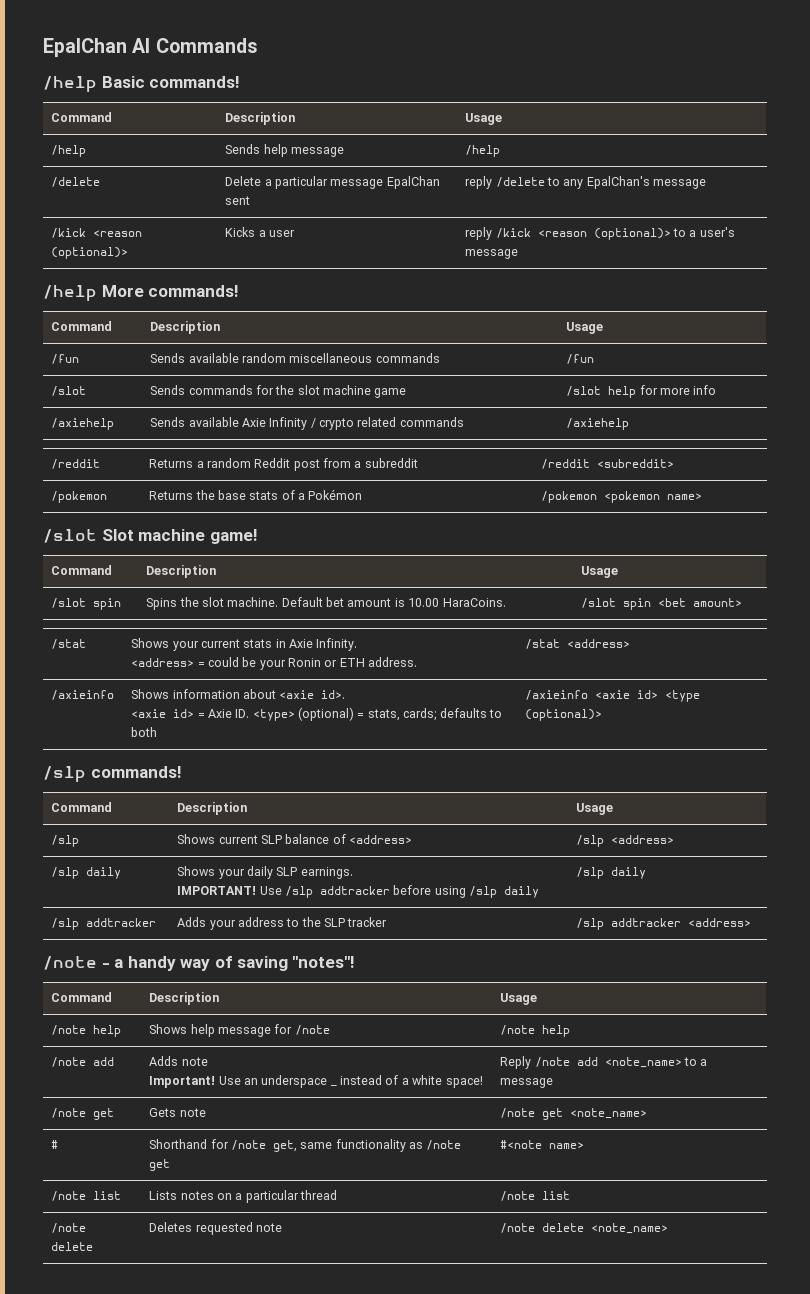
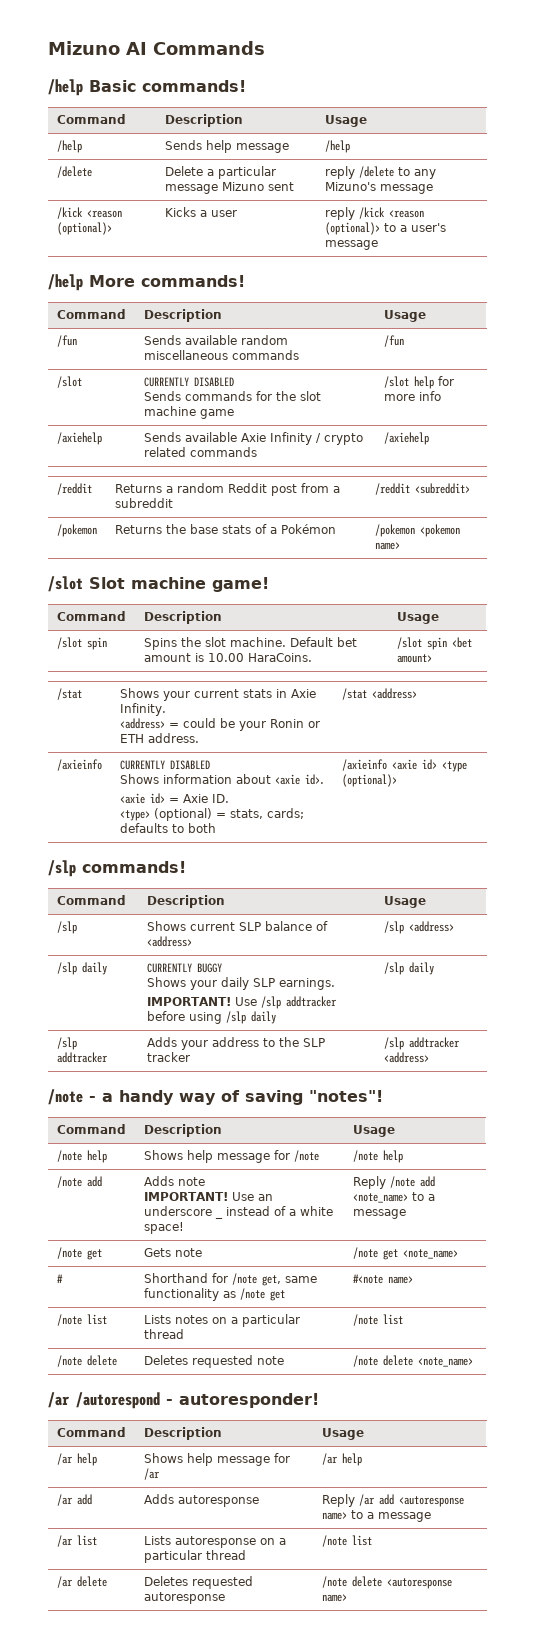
[43,38,127,57] EpalChan -> [48,41,120,55] Mizuno
[386,176,440,189] EpalChan -> [221,182,264,191] Mizuno
[586,176,650,189] EpalChan's -> [324,182,376,191] Mizuno's
(87, 391) none -> [143,377,234,387] CURRENTLY DISABLED //
(115, 695) none -> [119,760,210,770] CURRENTLY DISABLED //
(250, 713) none -> (229, 798) //
(122, 873) none -> [146,963,222,973] CURRENTLY BUGGY //
[149,1076,216,1088] Important! -> [143,1192,228,1201] IMPORTANT!
[261,1075,328,1088] underspace -> [143,1206,212,1216] underscore
(669, 1228) none -> [48,1392,319,1409] [56,1427,126,1437] [143,1427,222,1440] [321,1428,364,1440] [56,1453,97,1466] [143,1453,290,1466] [143,1468,160,1480] [321,1453,362,1466] [56,1494,92,1506] [143,1494,259,1507] [321,1494,464,1507] [321,1510,431,1522] [56,1535,97,1547] [143,1536,286,1548] [143,1550,246,1563] [321,1535,372,1547] [56,1576,107,1588] [143,1576,253,1589] [143,1592,225,1604] [321,1576,452,1589] [321,1594,347,1602] // /ar /autorespond - autoresponder! // Command | Description | Usage // /ar help | Shows help message for /ar | /ar help // /ar add | Adds autoresponse | Reply /ar add <autoresponse name> to a message // /ar list | Lists autoresponse on a particular thread | /note list // /ar delete | Deletes requested autoresponse | /note delete <autoresponse name>

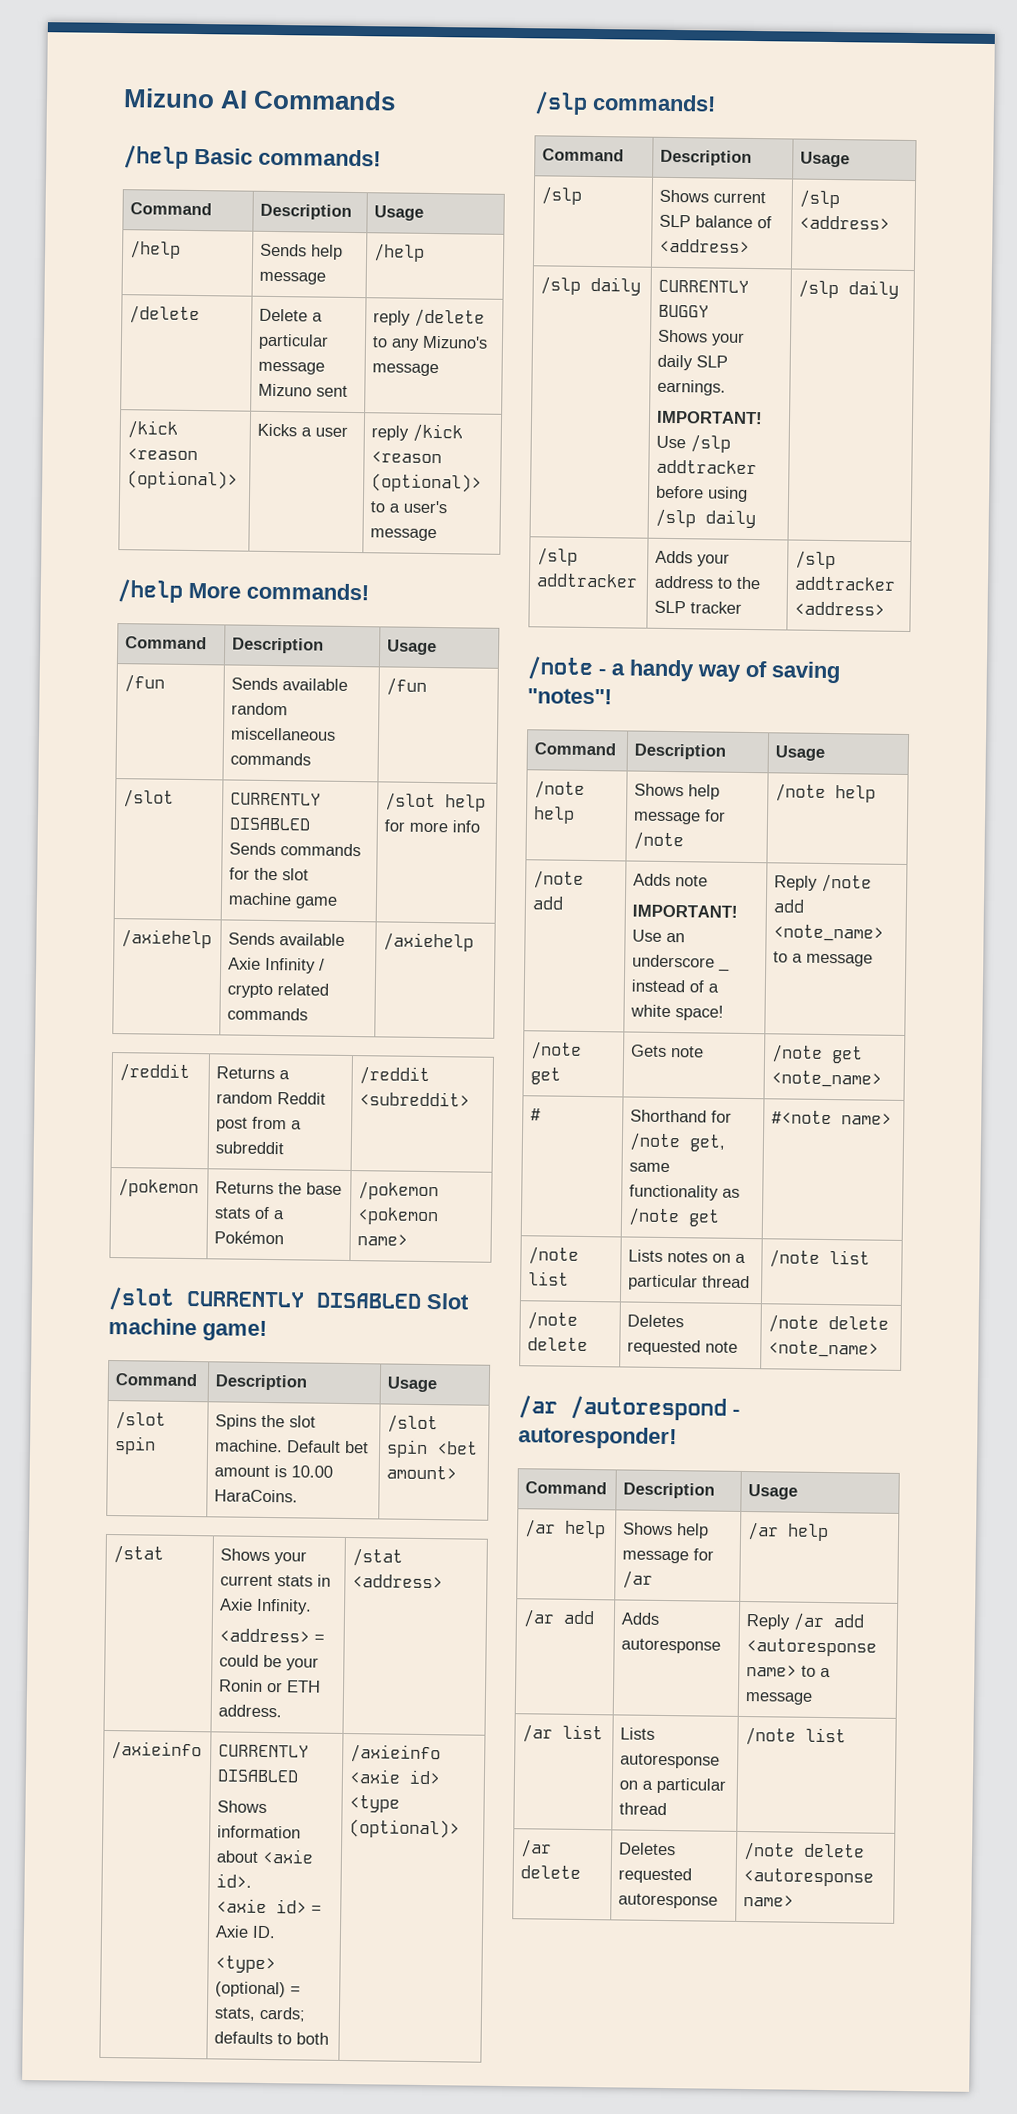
(83, 584) none -> [186,1290,422,1309] CURRENTLY DISABLED

